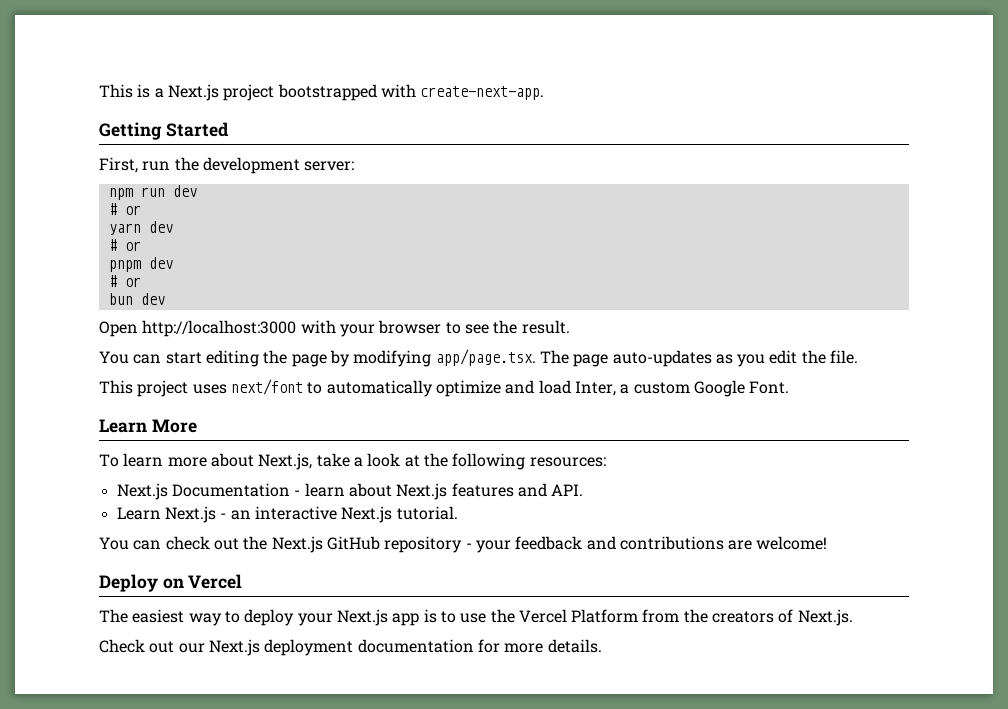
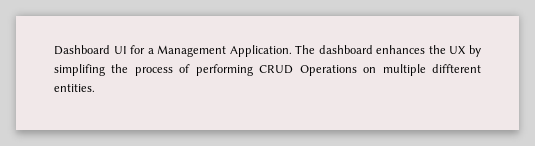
[99,84,545,101] [99,122,229,140] [99,157,355,174] [108,185,197,200] [108,203,141,215] [108,221,173,235] [108,239,141,251] [108,257,173,272] [108,275,141,287] [108,293,165,305] [99,320,570,337] [99,349,859,367] [99,379,790,397] [99,419,197,433] [99,453,606,470] [116,483,584,500] [116,506,458,523] [99,536,828,553] [99,574,243,592] [99,609,853,626] [99,639,602,656] This is a Next.js project bootstrapped with create-next-app. // Getting Started // First, run the development server: // npm run dev // # or // yarn dev // # or // pnpm dev // # or // bun dev // Open http://localhost:3000 with your browser to see the result. // You can start editing the page by modifying app/page.tsx. The page auto-updates as you edit the file. // This project uses next/font to automatically optimize and load Inter, a custom Google Font. // Learn More // To learn more about Next.js, take a look at the following resources: // Next.js Documentation - learn about Next.js features and API. // Learn Next.js - an interactive Next.js tutorial. // You can check out the Next.js GitHub repository - your feedback and contributions are welcome! // Deploy on Vercel // The easiest way to deploy your Next.js app is to use the Vercel Platform from the creators of Next.js. // Check out our Next.js deployment documentation for more details. -> [54,45,482,57] [54,64,482,76] [54,84,95,92] Dashboard UI for a Management Application. The dashboard enhances the UX by simplifing the process of performing CRUD Operations on multiple diffterent entities.

